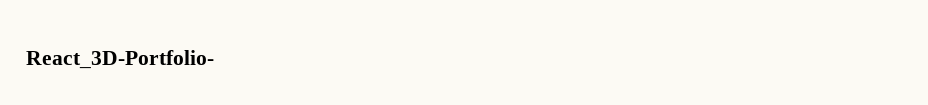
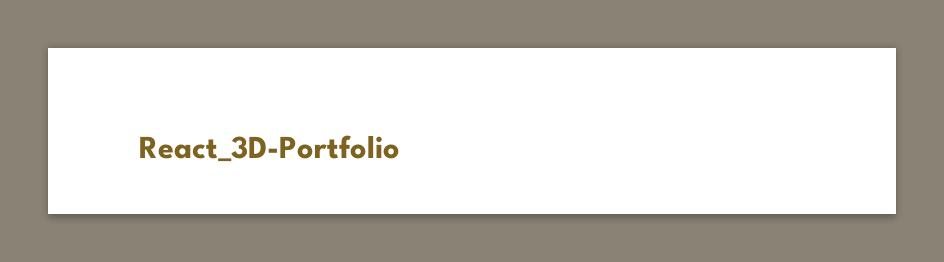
[26,50,214,69] React_3D-Portfolio- -> [139,135,400,162] React_3D-Portfolio

